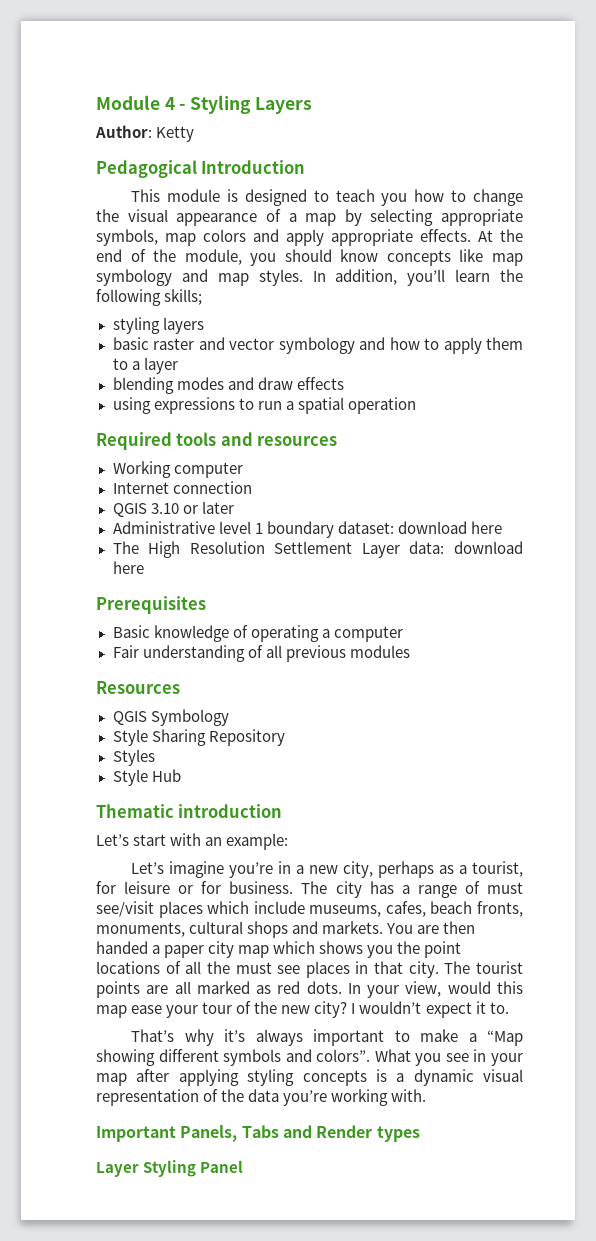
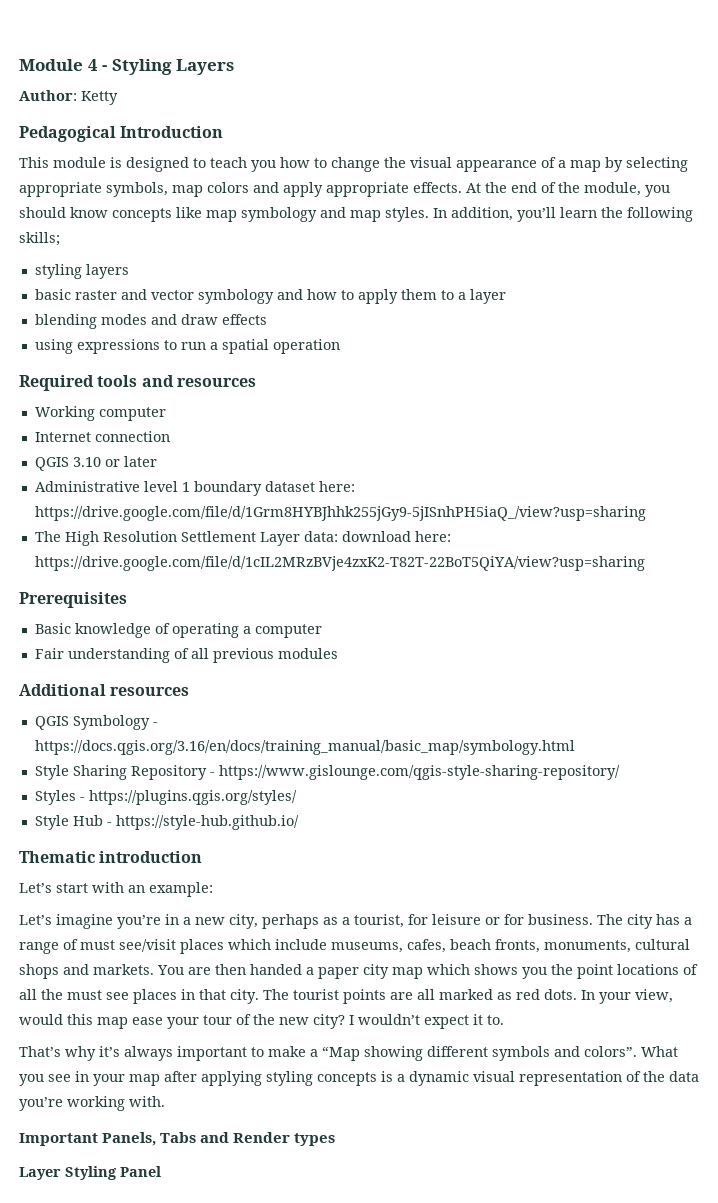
[337,521,502,534] dataset: download here -> [264,481,355,492] [34,506,646,521] dataset here: https://drive.google.com/file/d/1Grm8HYBJhhk255jGy9-5jISnhPH5iaQ_/view?usp=sharing
[112,561,144,574] here -> [414,531,451,542] [34,556,645,571] here: https://drive.google.com/file/d/1cIL2MRzBVje4zxK2-T82T-22BoT5QiYA/view?usp=sharing
[96,681,180,694] Resources -> [19,684,190,696] Additional resources
(229, 717) none -> [152,722,158,726] [34,740,575,755] - https://docs.qgis.org/3.16/en/docs/training_manual/basic_map/symbology.html
(285, 737) none -> [209,765,620,780] - https://www.gislounge.com/qgis-style-sharing-repository/
(155, 757) none -> [79,790,297,805] - https://plugins.qgis.org/styles/
(181, 775) none -> [106,815,299,830] - https://style-hub.github.io/

